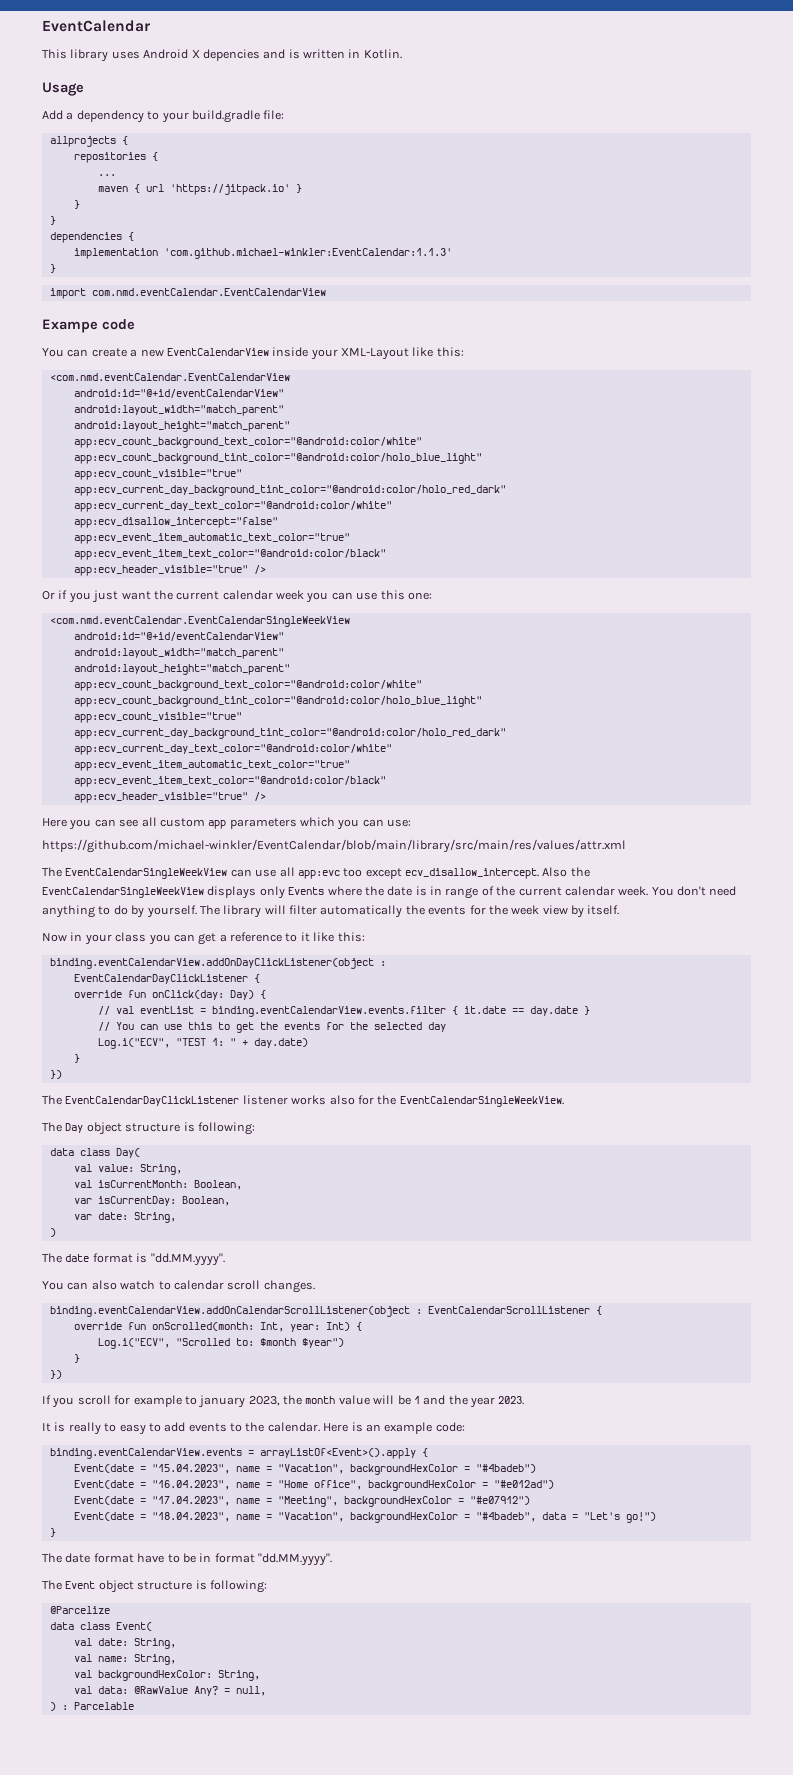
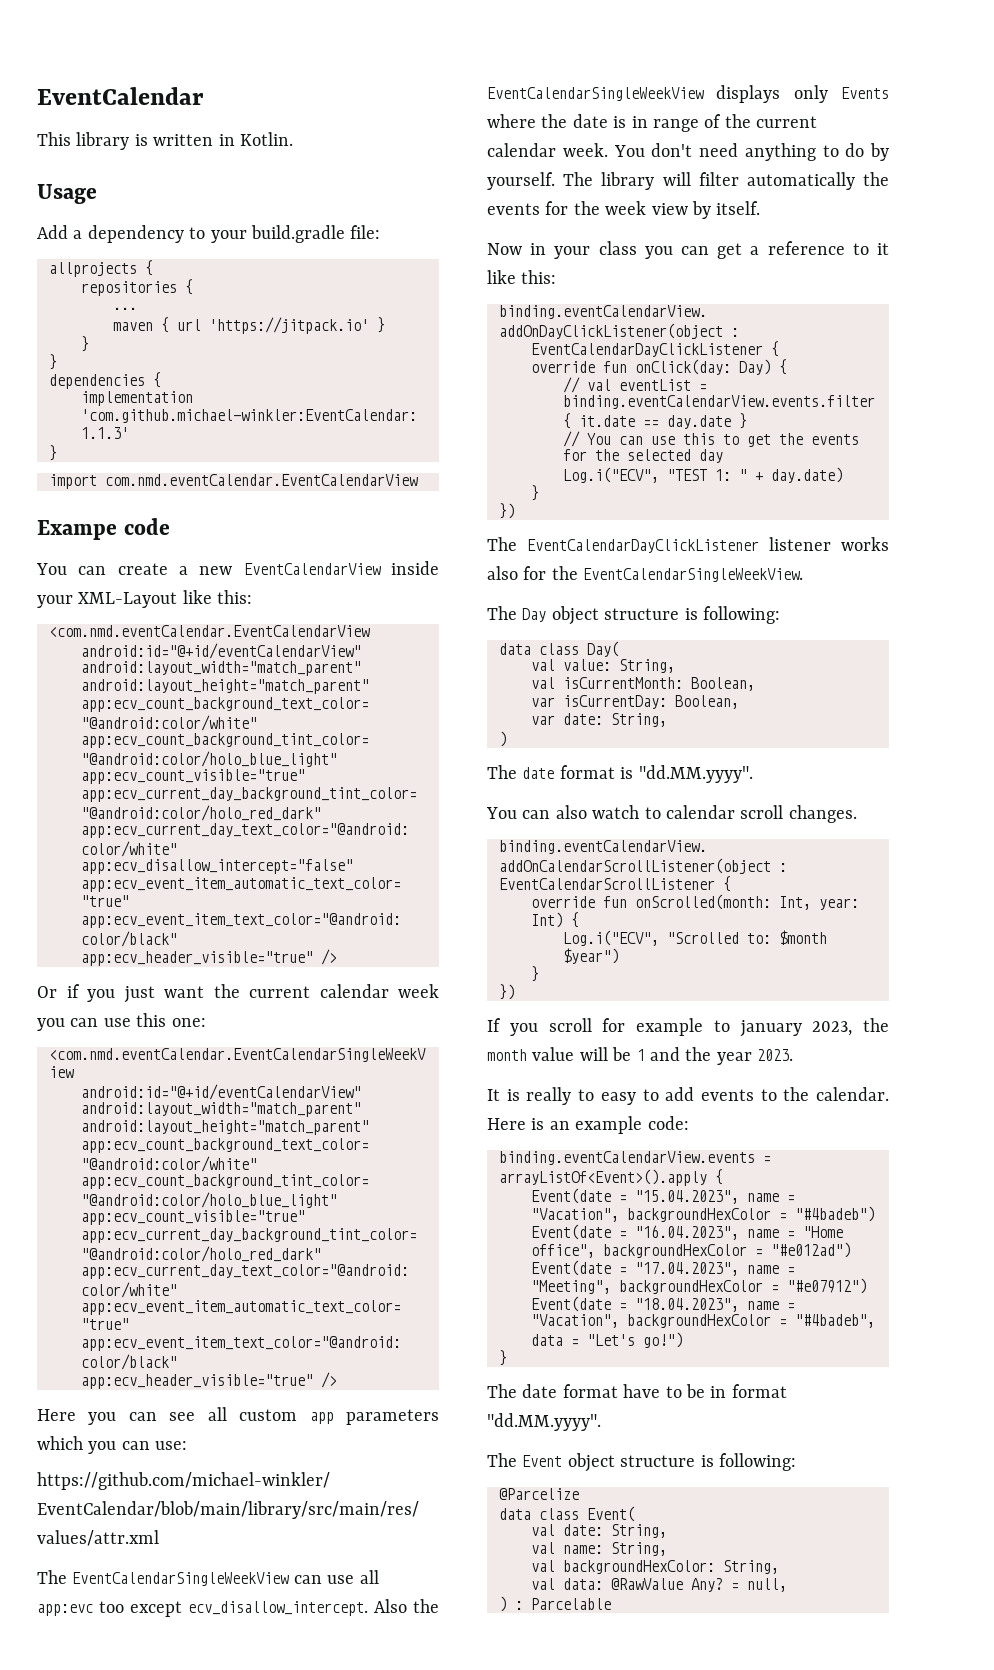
[111,49,286,61] uses Android X depencies and -> (130, 141) none

